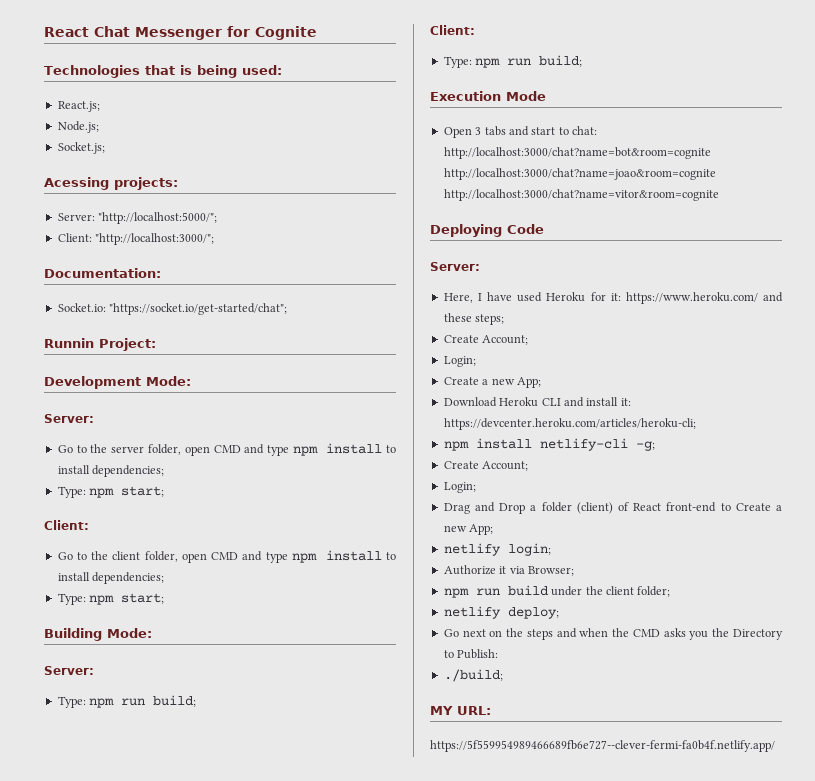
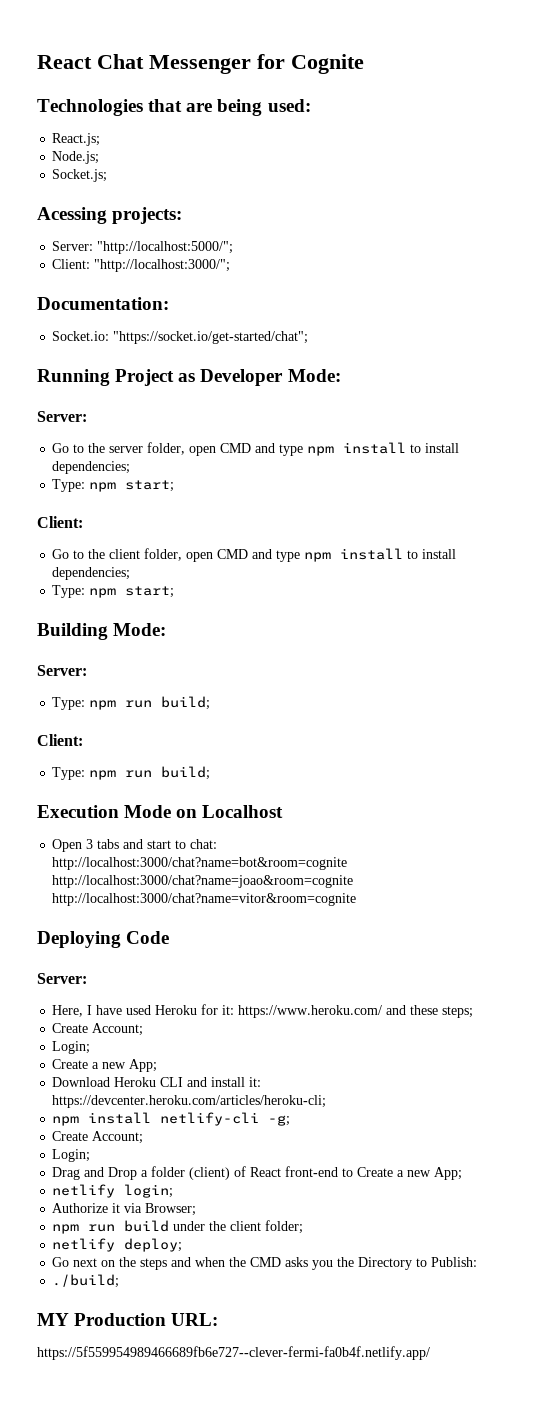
[179,65,192,75] is -> [186,103,213,112] are
[44,338,156,351] [44,376,141,389] Runnin Project: // Development -> [37,369,284,386] Running Project as Developer
(546, 96) none -> [176,805,284,818] on Localhost
(453, 710) none -> [74,1313,167,1326] Production

